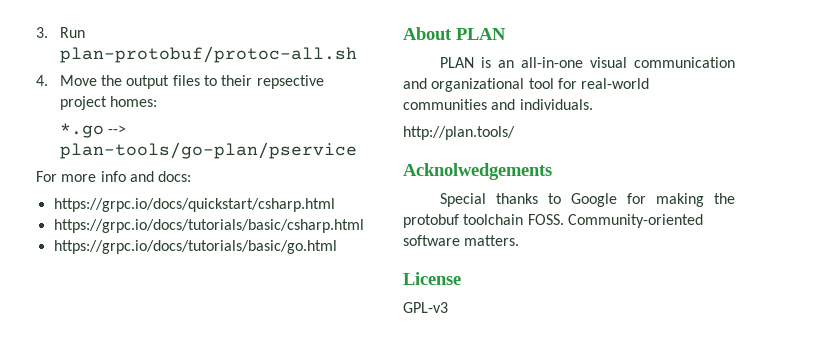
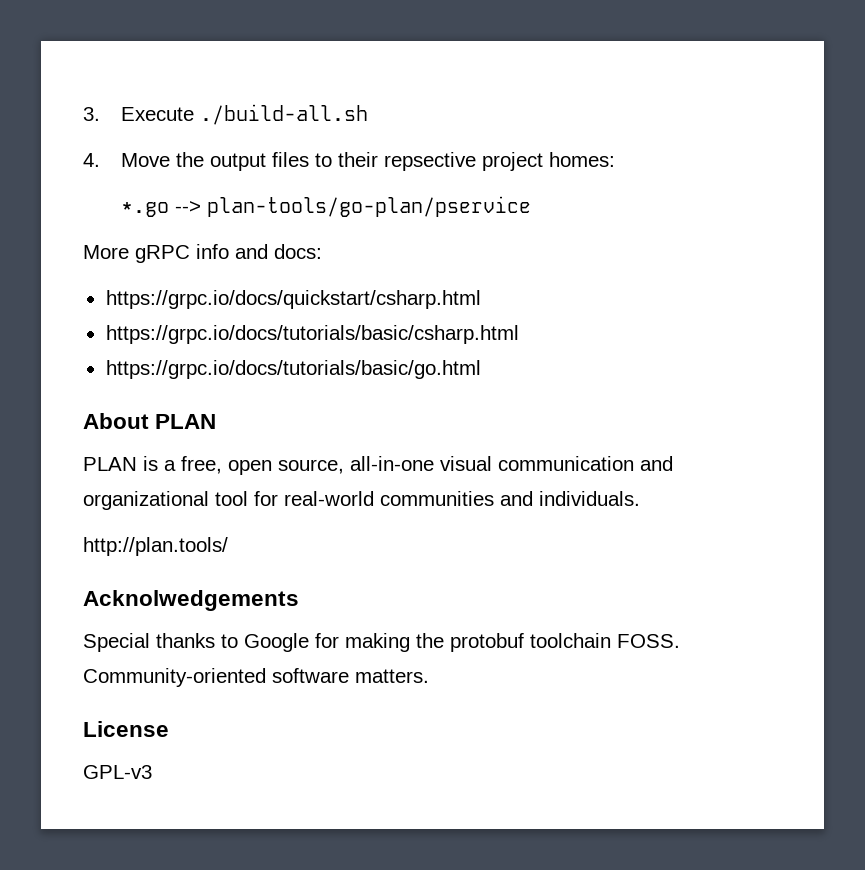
[59,27,85,38] [59,46,357,63] Run plan-protobuf/protoc-all.sh -> [121,104,369,125] Execute ./build-all.sh
[36,171,97,182] For more -> [83,245,190,263] More gRPC
[498,60,515,68] an -> [164,456,344,475] a free, open source,

